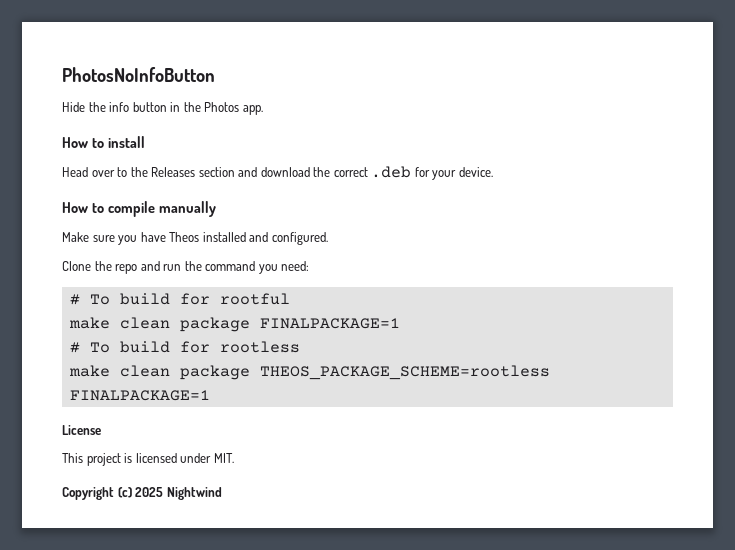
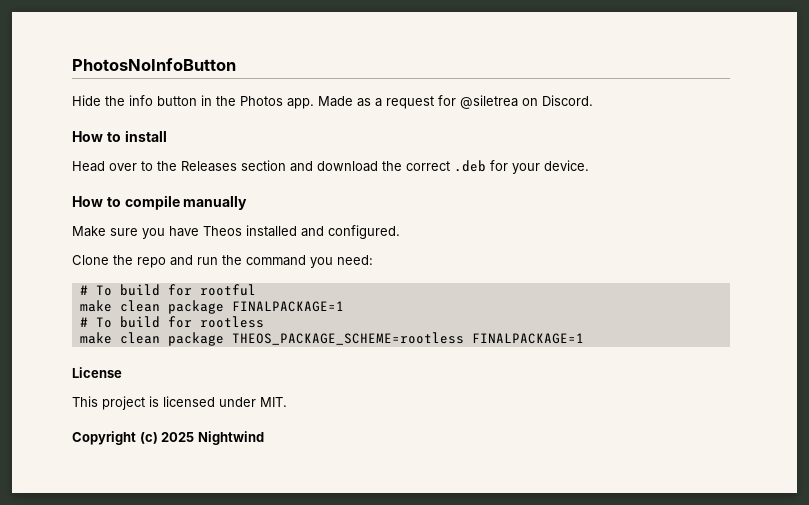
(263, 110) none -> [318,95,593,109] Made as a request for @siletrea on Discord.

